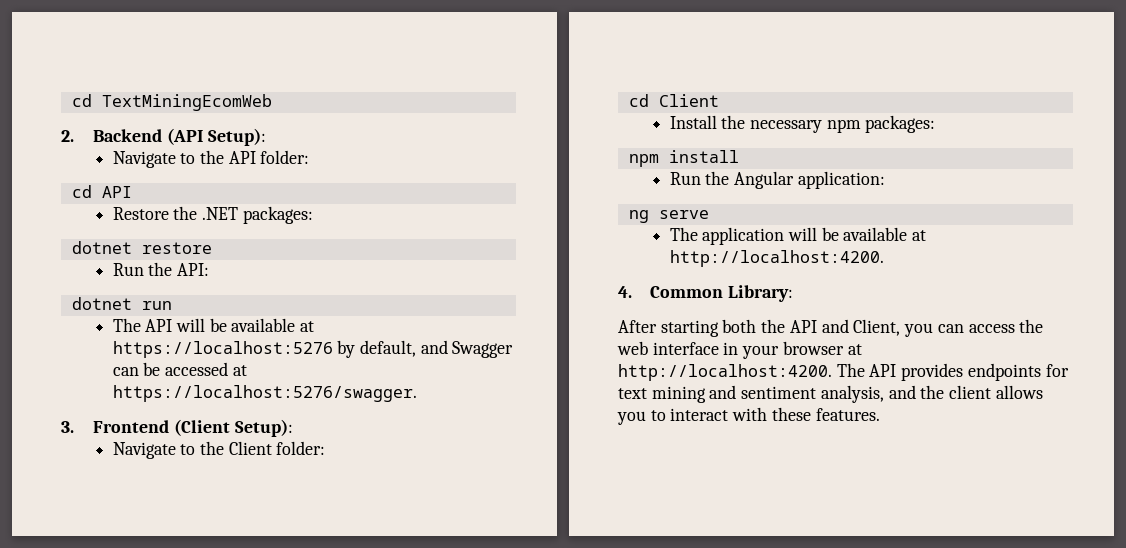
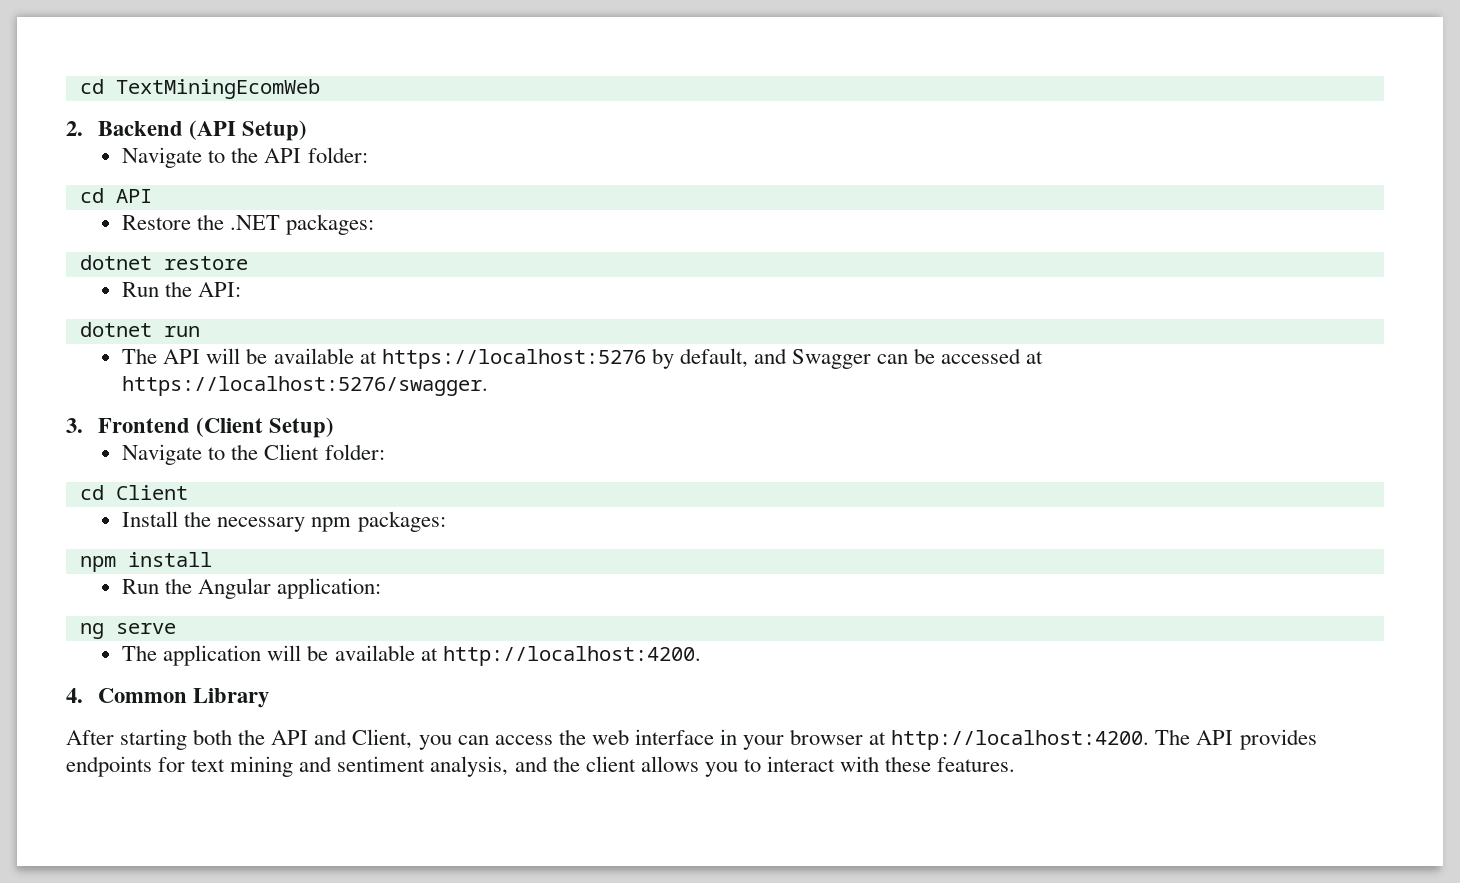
[207,128,266,146] Setup): -> [241,120,307,141] Setup)
[234,419,293,437] Setup): -> [268,417,334,438] Setup)
[727,285,793,302] Library: -> [192,688,269,708] Library

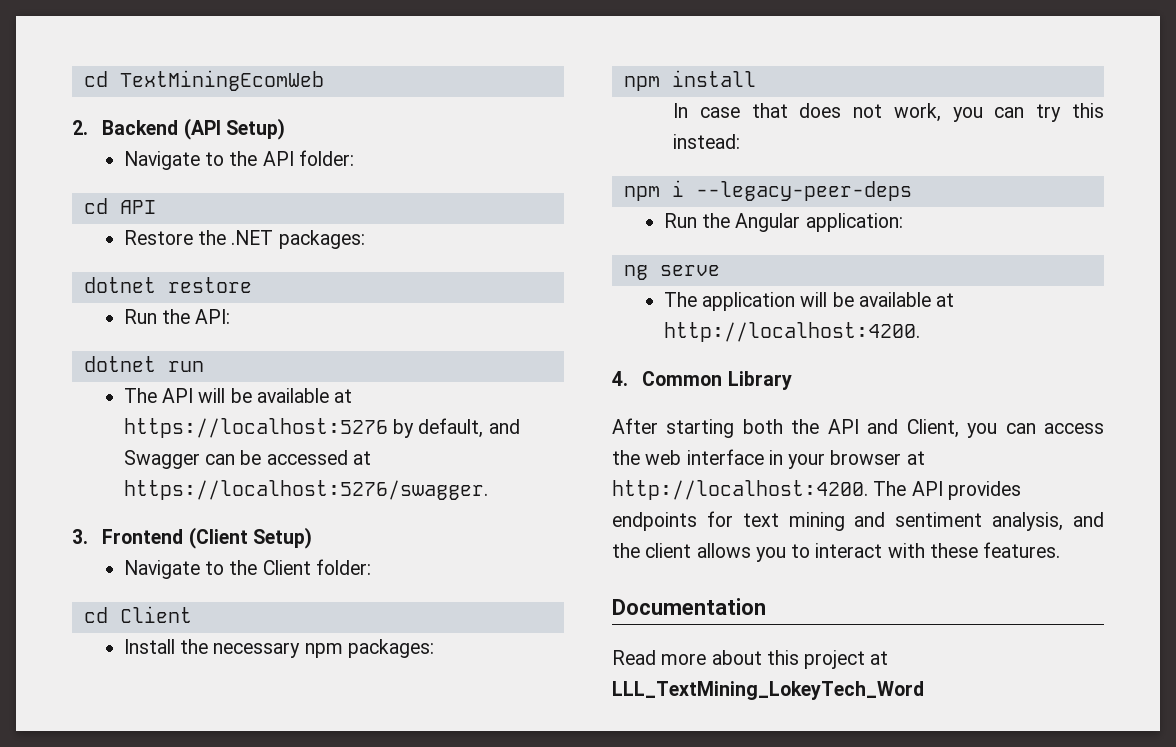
(212, 559) none -> [672,103,1104,122] [672,134,740,149] [623,180,912,201] // In case that does not work, you can try this instead: // npm i --legacy-peer-deps
(1016, 764) none -> [612,598,766,615] [612,650,889,669] [612,681,924,700] // Documentation // Read more about this project at LLL_TextMining_LokeyTech_Word

